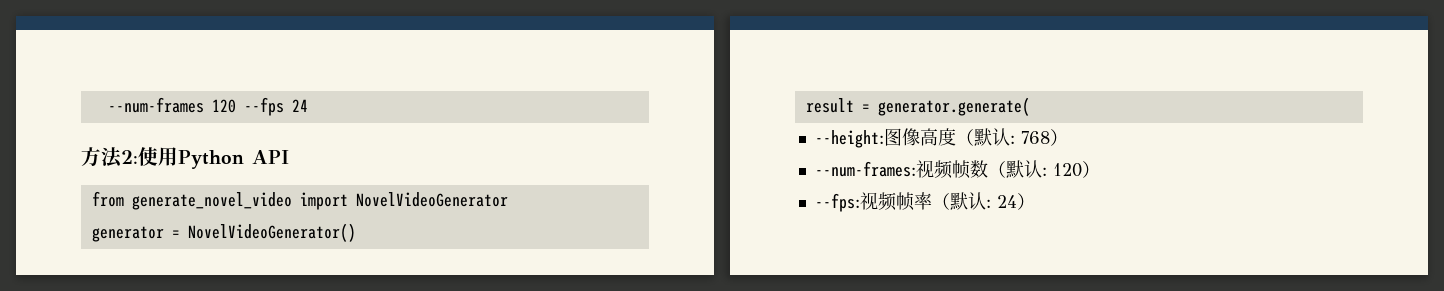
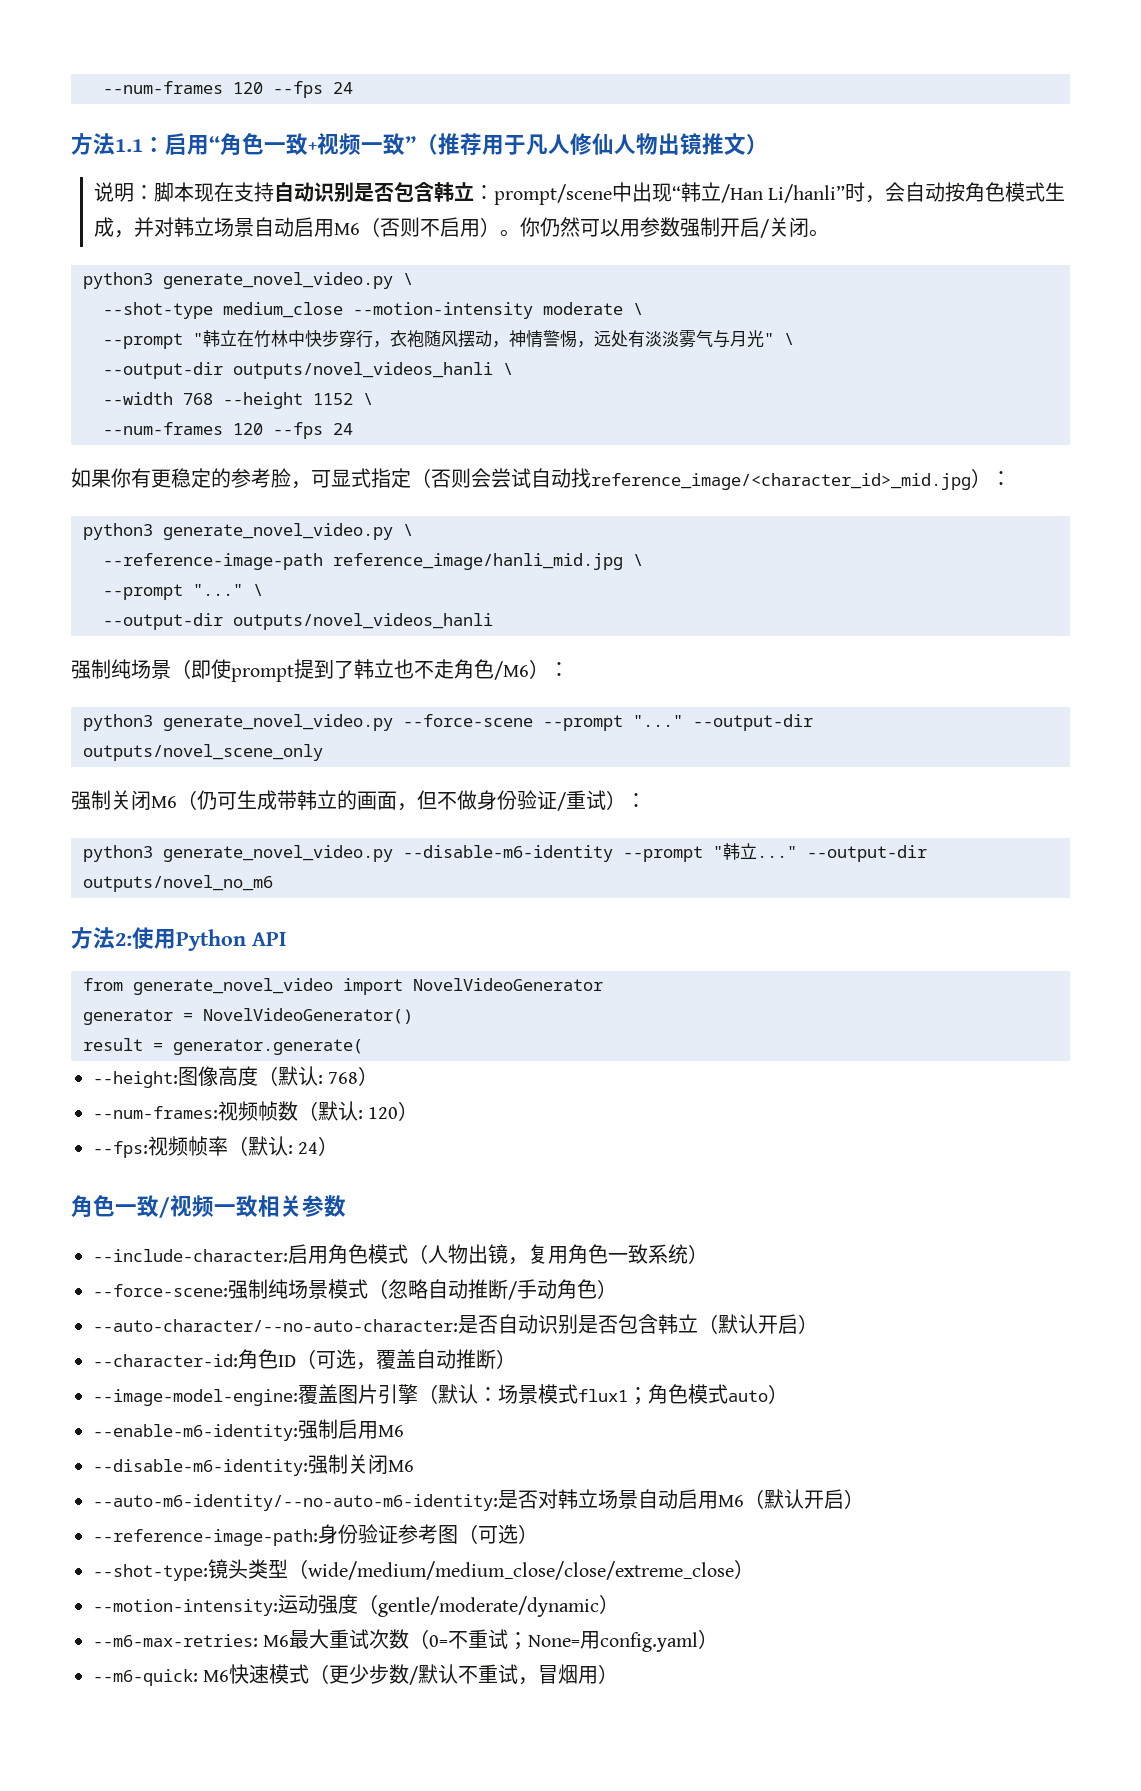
[107,97,308,116] --num-frames 120 --fps 24 -> [103,81,353,98] [71,133,768,156] [93,182,1066,205] [93,217,829,238] [83,272,413,289] [103,302,643,319] [103,330,794,349] [103,362,513,379] [103,392,373,409] [103,422,353,439] [71,468,1011,490] [83,523,413,540] [103,553,643,570] [103,584,263,600] [103,613,493,630] [71,659,569,682] [83,714,813,731] [83,744,323,761] [71,790,646,811] [83,843,927,862] [83,875,273,892] --num-frames 120 --fps 24 // 方法1.1：启用“角色一致+视频一致”（推荐用于凡人修仙人物出镜推文） // 说明：脚本现在支持自动识别是否包含韩立：prompt/scene中出现“韩立/Han Li/hanli”时，会自动按角色模式生成，并对韩立场景自动启用M6（否则不启用）。你仍然可以用参数强制开启/关闭。 // python3 generate_novel_video.py \ // --shot-type medium_close --motion-intensity moderate \ // --prompt "韩立在竹林中快步穿行，衣袍随风摆动，神情警惕，远处有淡淡雾气与月光" \ // --output-dir outputs/novel_videos_hanli \ // --width 768 --height 1152 \ // --num-frames 120 --fps 24 // 如果你有更稳定的参考脸，可显式指定（否则会尝试自动找reference_image/<character_id>_mid.jpg）： // python3 generate_novel_video.py \ // --reference-image-path reference_image/hanli_mid.jpg \ // --prompt "..." \ // --output-dir outputs/novel_videos_hanli // 强制纯场景（即使prompt提到了韩立也不走角色/M6）： // python3 generate_novel_video.py --force-scene --prompt "..." --output-dir outputs/novel_scene_only // 强制关闭M6（仍可生成带韩立的画面，但不做身份验证/重试）： // python3 generate_novel_video.py --disable-m6-identity --prompt "韩立..." --output-dir outputs/novel_no_m6
(1035, 201) none -> [71,1195,346,1218] [93,1244,708,1265] [93,1279,617,1300] [93,1314,818,1334] [93,1349,516,1370] [93,1384,788,1406] [93,1419,404,1441] [93,1454,414,1476] [93,1489,864,1511] [93,1524,538,1546] [93,1559,754,1581] [93,1594,619,1617] [93,1629,719,1652] [93,1664,619,1686] // 角色一致/视频一致相关参数 // --include-character:启用角色模式（人物出镜，复用角色一致系统） // --force-scene:强制纯场景模式（忽略自动推断/手动角色） // --auto-character/--no-auto-character:是否自动识别是否包含韩立（默认开启） // --character-id:角色ID（可选，覆盖自动推断） // --image-model-engine:覆盖图片引擎（默认：场景模式flux1；角色模式auto） // --enable-m6-identity:强制启用M6 // --disable-m6-identity:强制关闭M6 // --auto-m6-identity/--no-auto-m6-identity:是否对韩立场景自动启用M6（默认开启） // --reference-image-path:身份验证参考图（可选） // --shot-type:镜头类型（wide/medium/medium_close/close/extreme_close） // --motion-intensity:运动强度（gentle/moderate/dynamic） // --m6-max-retries: M6最大重试次数（0=不重试；None=用config.yaml） // --m6-quick: M6快速模式（更少步数/默认不重试，冒烟用）

